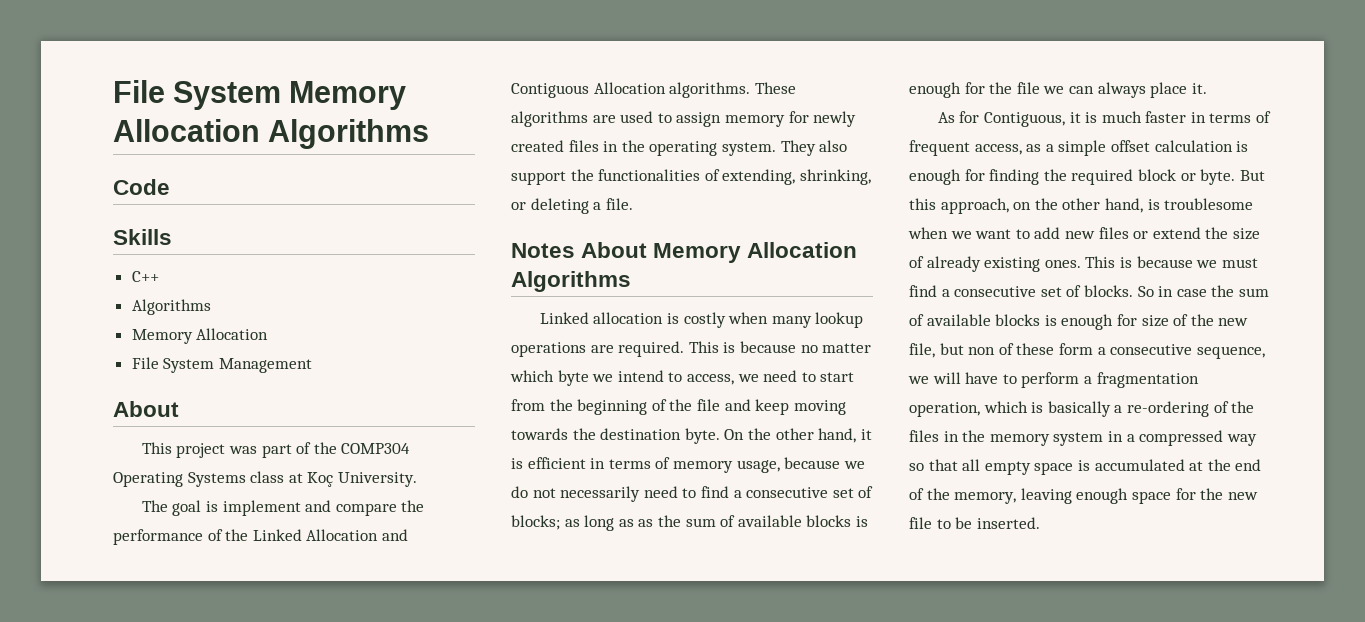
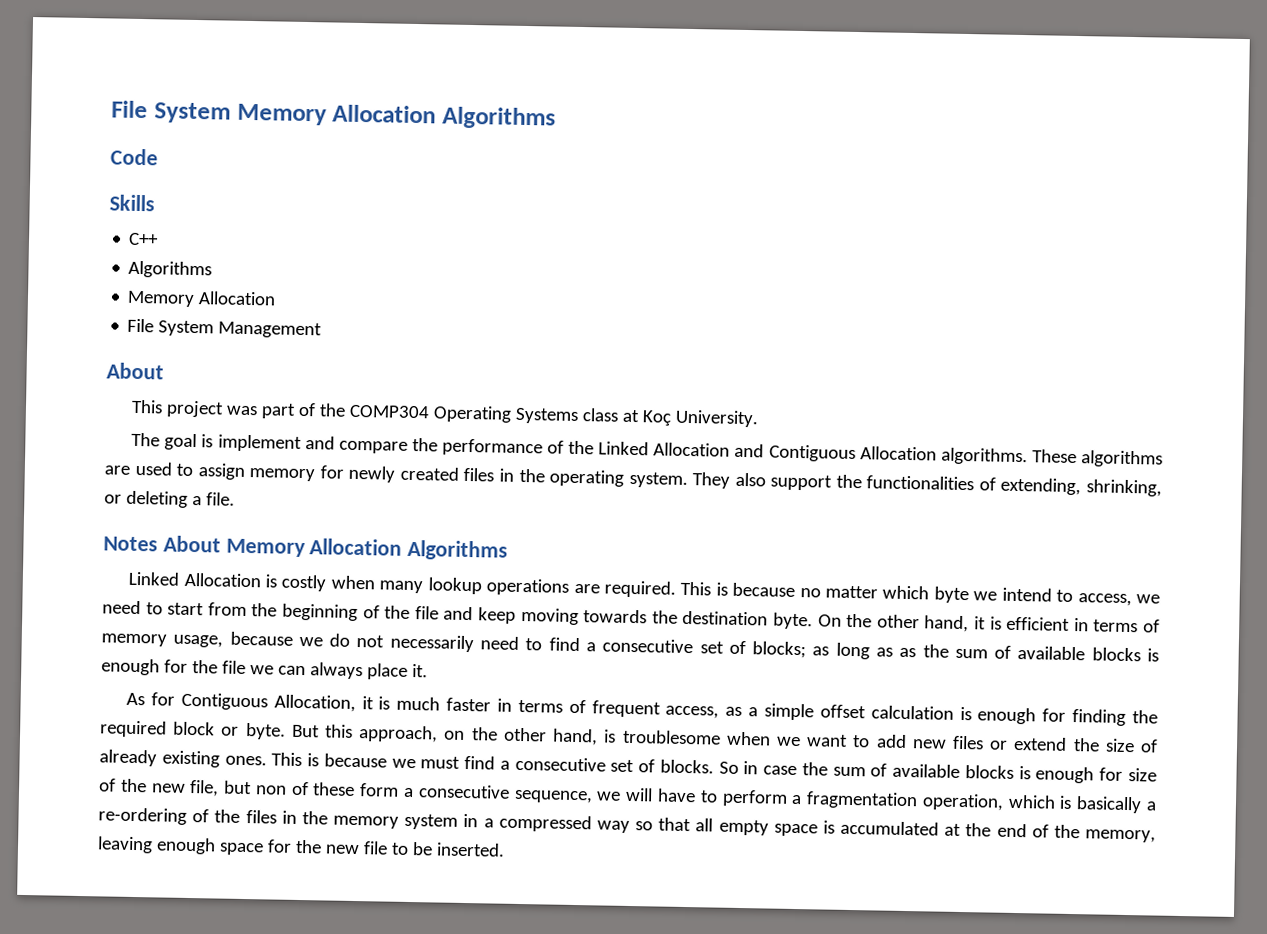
[593,312,664,324] allocation -> [183,572,261,588] Allocation
[983,112,1065,127] Contiguous, -> [180,692,356,712] Contiguous Allocation,

